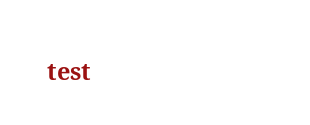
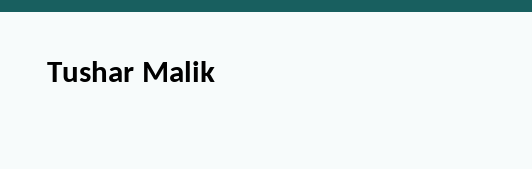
[47,64,91,80] test -> [47,61,216,82] Tushar Malik

